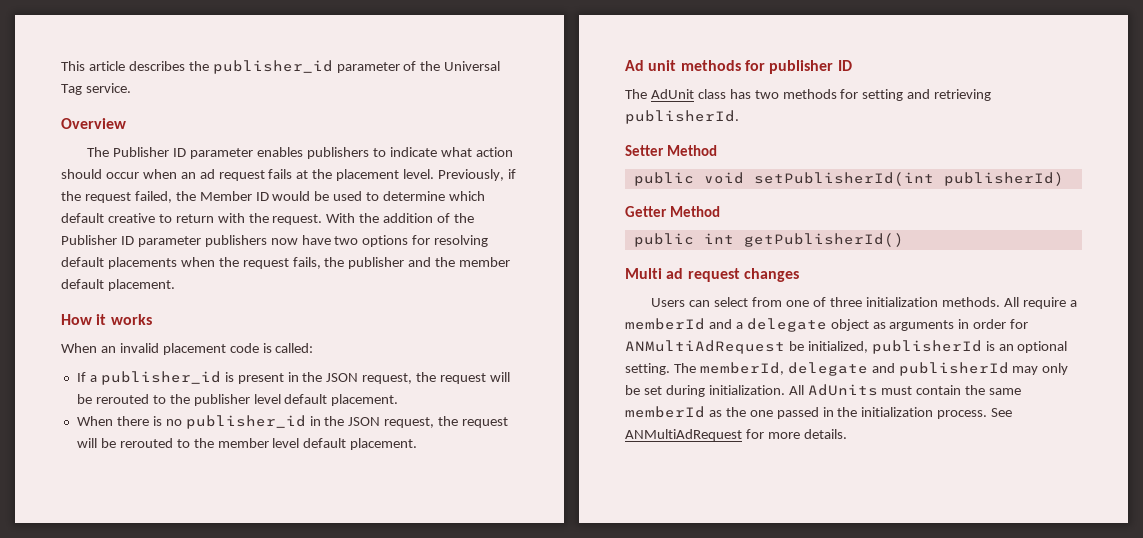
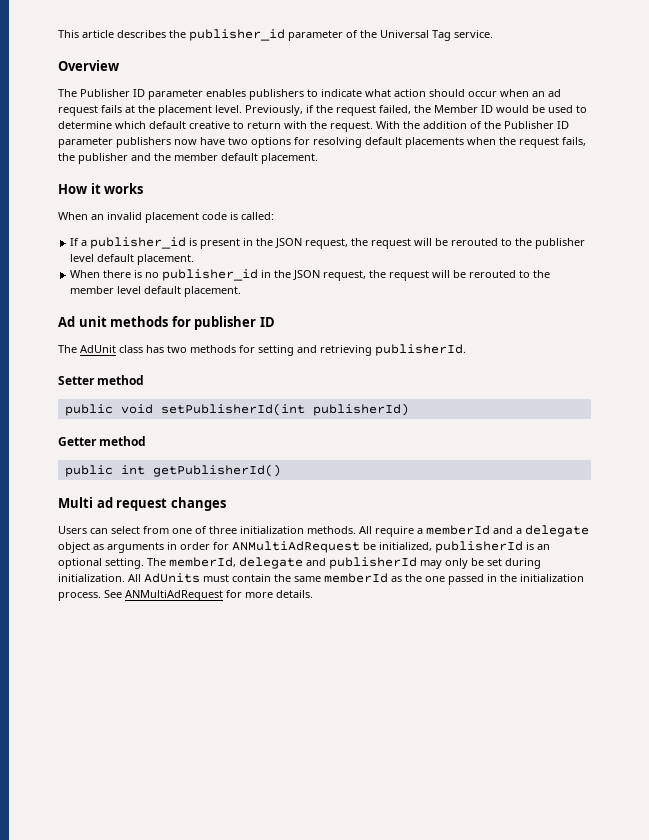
[667,145,718,156] Method -> [97,375,145,385] method
[670,206,721,217] Method -> [99,436,147,446] method

